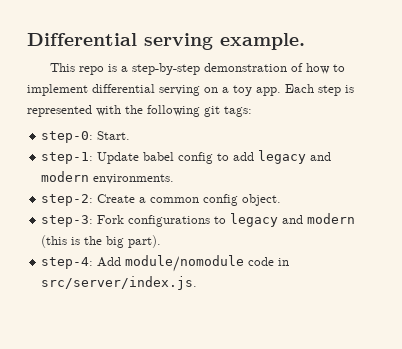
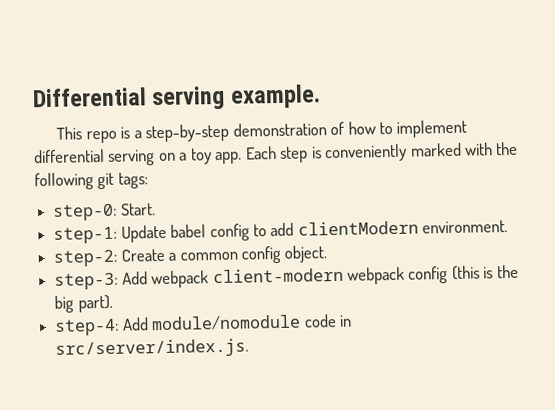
[27,105,92,117] represented -> [324,142,462,163] conveniently marked
[258,150,332,164] [41,171,175,184] legacy and modern environments. -> [297,220,509,236] clientModern environment.
[97,213,356,227] Fork configurations to legacy and modern -> [121,266,449,289] Add webpack client-modern webpack config

